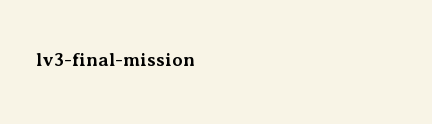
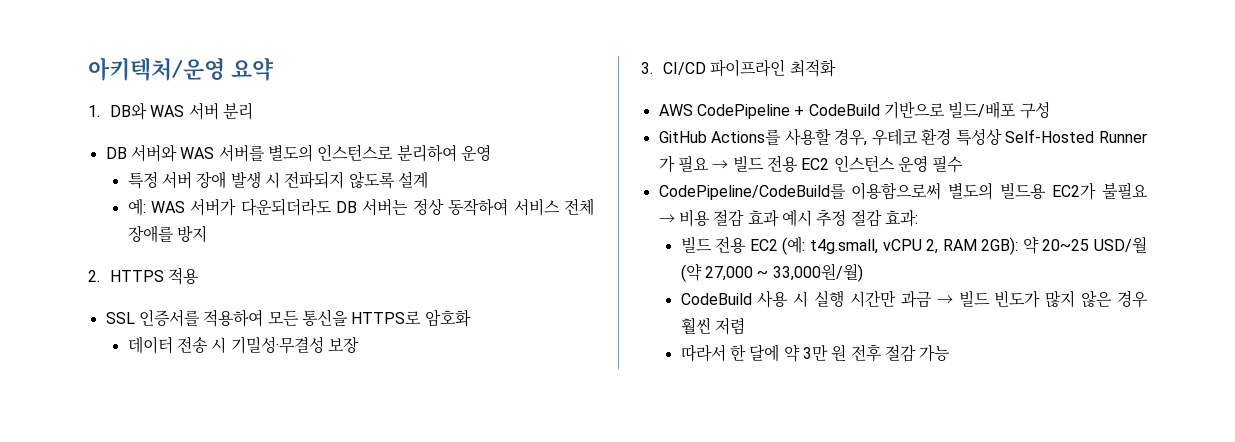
[36,53,195,66] lv3-final-mission -> [88,57,274,81] [88,102,253,120] [105,144,491,162] [127,171,428,189] [127,198,594,216] [127,225,207,243] [88,267,200,285] [105,309,471,327] [127,336,359,354] [641,59,836,77] [658,101,1050,119] [658,128,1147,146] [658,155,964,173] [658,182,1148,200] [658,209,918,227] [680,236,1147,255] [680,263,863,282] [680,290,1148,308] [680,317,745,335] [680,344,951,362] 아키텍처/운영 요약 // 1. DB와 WAS 서버 분리 // DB 서버와 WAS 서버를 별도의 인스턴스로 분리하여 운영 // 특정 서버 장애 발생 시 전파되지 않도록 설계 // 예: WAS 서버가 다운되더라도 DB 서버는 정상 동작하여 서비스 전체 장애를 방지 // 2. HTTPS 적용 // SSL 인증서를 적용하여 모든 통신을 HTTPS로 암호화 // 데이터 전송 시 기밀성·무결성 보장 // 3. CI/CD 파이프라인 최적화 // AWS CodePipeline + CodeBuild 기반으로 빌드/배포 구성 // GitHub Actions를 사용할 경우, 우테코 환경 특성상 Self-Hosted Runner 가 필요 → 빌드 전용 EC2 인스턴스 운영 필수 // CodePipeline/CodeBuild를 이용함으로써 별도의 빌드용 EC2가 불필요 → 비용 절감 효과 예시 추정 절감 효과: // 빌드 전용 EC2 (예: t4g.small, vCPU 2, RAM 2GB): 약 20~25 USD/월 (약 27,000 ~ 33,000원/월) // CodeBuild 사용 시 실행 시간만 과금 → 빌드 빈도가 많지 않은 경우 훨씬 저렴 // 따라서 한 달에 약 3만 원 전후 절감 가능

